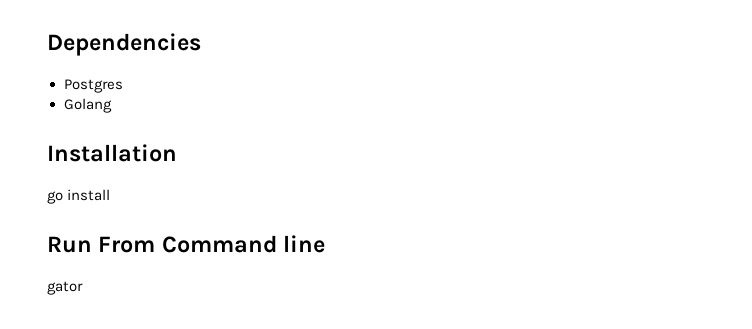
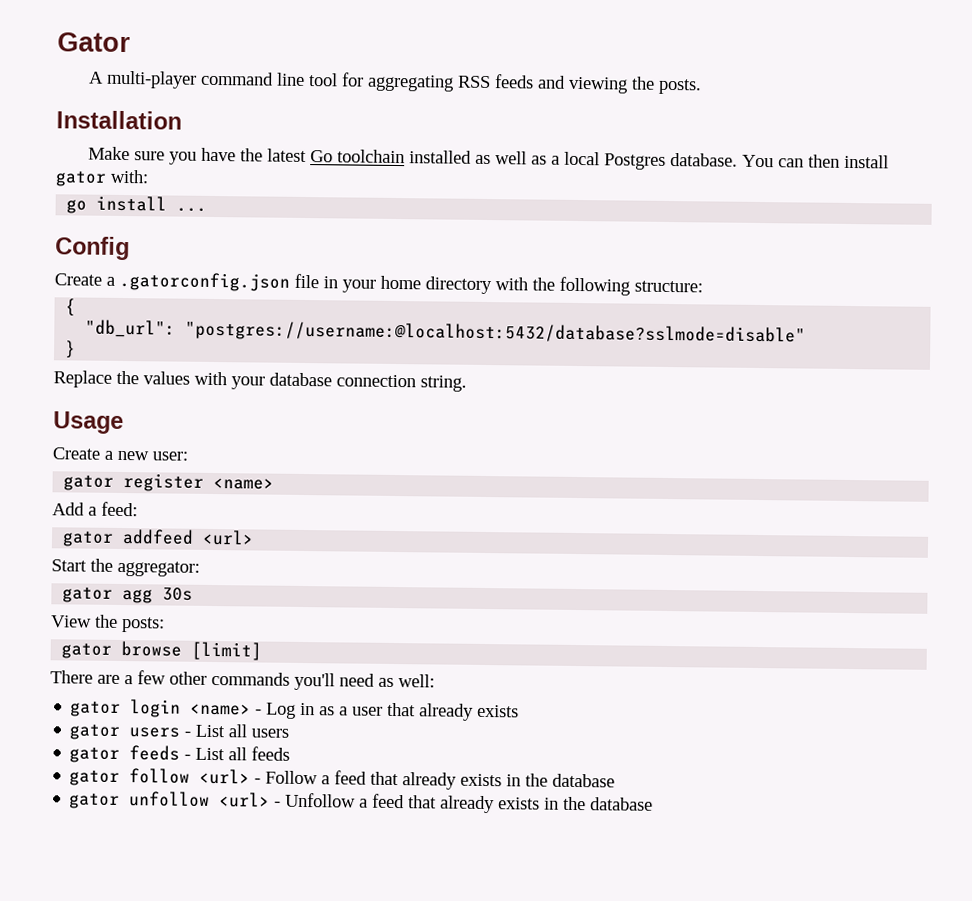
[47,33,201,56] [63,79,123,93] [63,98,112,113] [47,144,177,162] [47,189,111,204] [47,235,326,253] [47,281,83,295] Dependencies // Postgres // Golang // Installation // go install // Run From Command line // gator -> [57,32,131,53] [89,70,703,95] [56,110,182,130] [88,146,890,170] [55,169,149,187] [66,195,208,214] [55,236,130,261] [54,271,703,296] [65,298,77,317] [85,319,807,346] [64,340,77,359] [53,370,467,392] [53,411,124,435] [52,447,188,461] [63,473,275,492] [52,501,138,517] [62,529,255,547] [51,558,200,577] [62,586,194,604] [51,614,165,633] [61,641,263,661] [50,670,435,691] [70,699,520,721] [69,723,290,741] [69,745,291,764] [69,768,616,790] [69,791,654,814] Gator // A multi-player command line tool for aggregating RSS feeds and viewing the posts. // Installation // Make sure you have the latest Go toolchain installed as well as a local Postgres database. You can then install gator with: // go install ... // Config // Create a .gatorconfig.json file in your home directory with the following structure: // { // "db_url": "postgres://username:@localhost:5432/database?sslmode=disable" // } // Replace the values with your database connection string. // Usage // Create a new user: // gator register <name> // Add a feed: // gator addfeed <url> // Start the aggregator: // gator agg 30s // View the posts: // gator browse [limit] // There are a few other commands you'll need as well: // gator login <name> - Log in as a user that already exists // gator users - List all users // gator feeds - List all feeds // gator follow <url> - Follow a feed that already exists in the database // gator unfollow <url> - Unfollow a feed that already exists in the database

